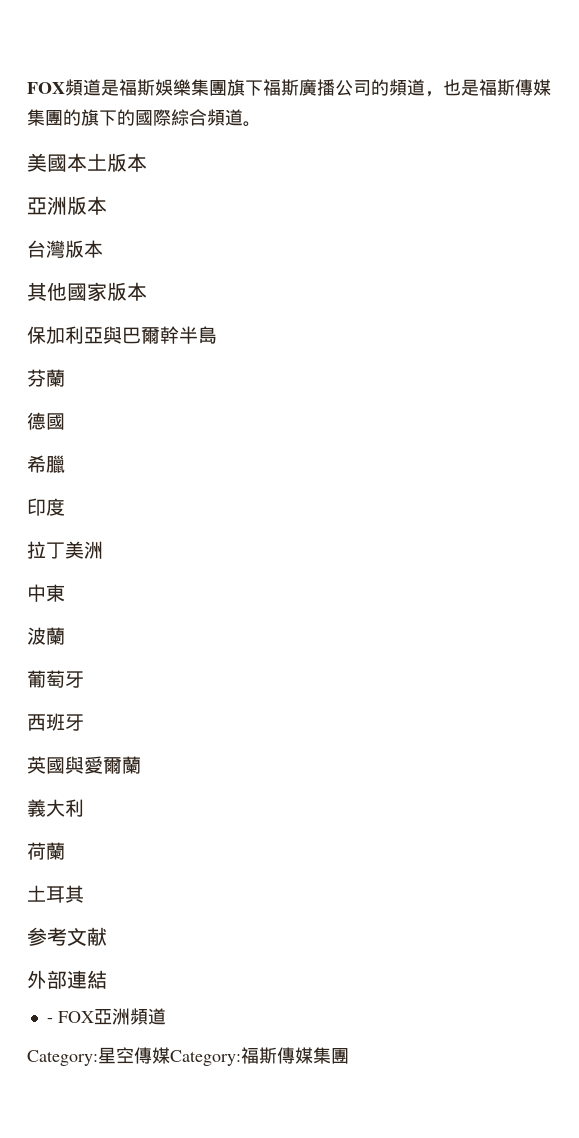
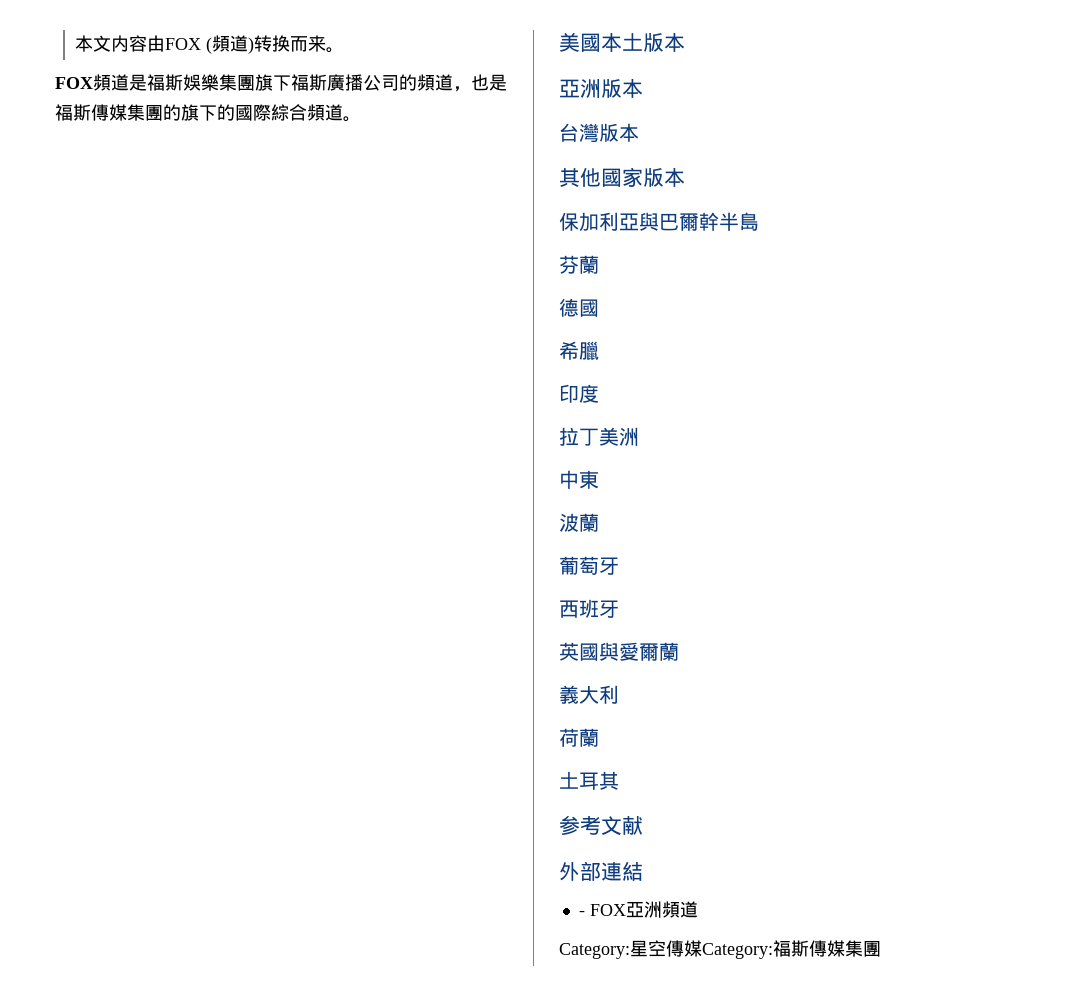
(27, 88) none -> [75,35,345,54] 本文内容由FOX (頻道)转换而来。 //

